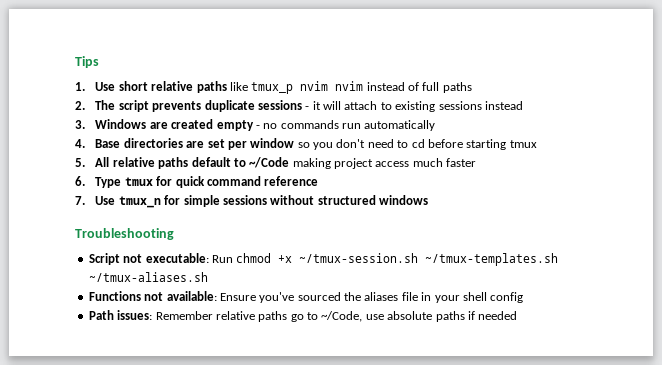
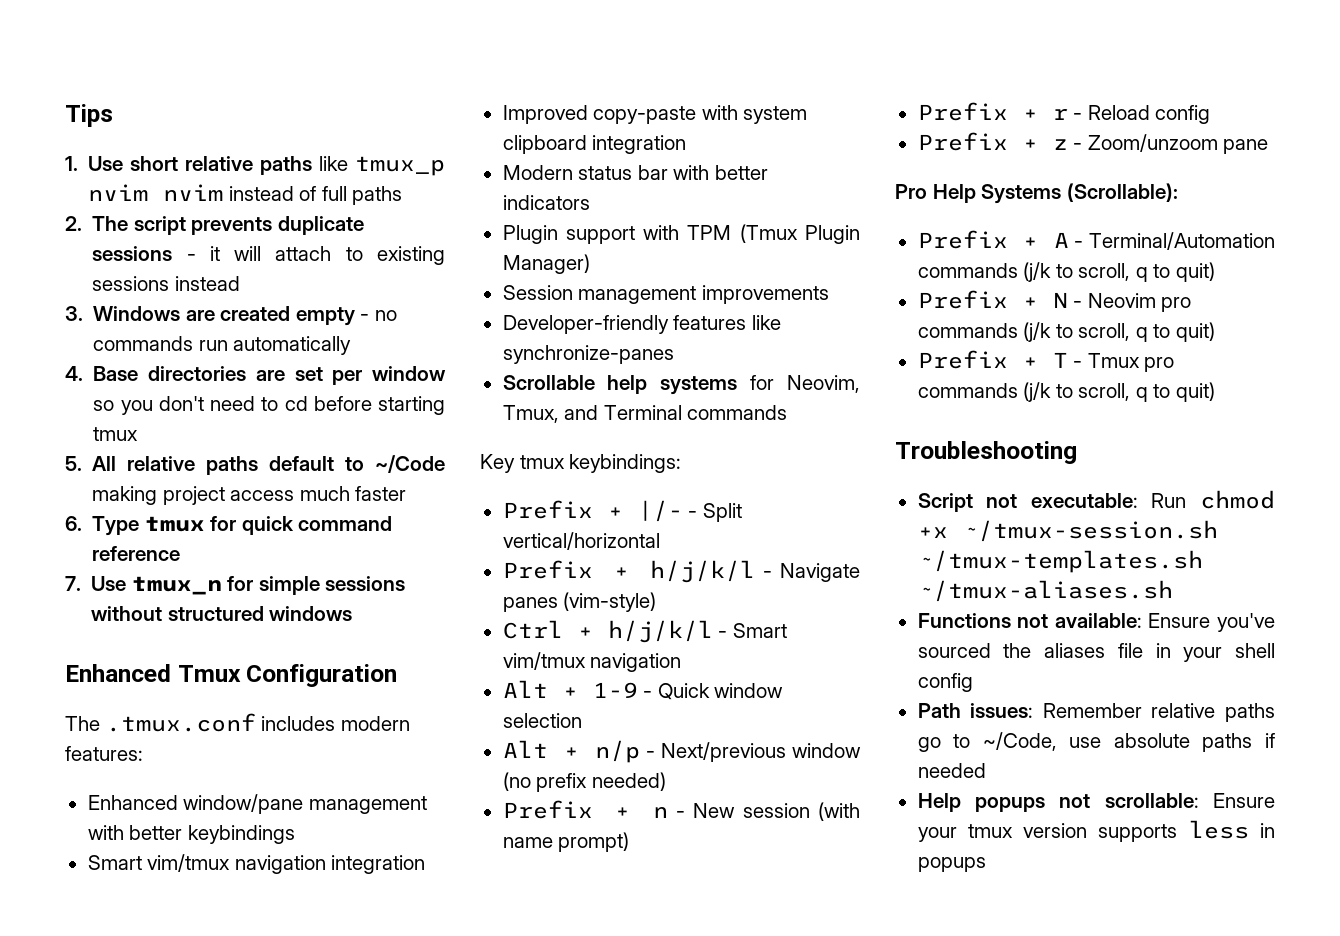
(429, 200) none -> [65,664,398,687] [65,713,410,732] [65,746,143,761] [87,794,427,814] [87,825,295,844] [87,854,426,874] [502,105,808,124] [502,135,687,154] [502,165,768,180] [502,195,590,210] [502,224,860,244] [502,254,590,274] [502,285,829,304] [502,315,781,334] [502,345,674,364] [502,375,860,395] [502,405,788,423] [480,454,682,473] [502,500,742,522] [502,532,660,550] [502,560,860,583] [502,592,657,612] [502,620,787,643] [502,652,682,672] [502,680,784,700] [502,713,582,728] [502,740,861,763] [502,772,666,792] [502,800,860,821] [502,832,630,852] [917,102,1211,124] [917,132,1269,154] [895,183,1178,204] [917,230,1275,250] [917,262,1215,282] [917,290,1192,312] [917,322,1215,342] [917,350,1175,372] [917,382,1215,402] // Enhanced Tmux Configuration // The .tmux.conf includes modern features: // Enhanced window/pane management with better keybindings // Smart vim/tmux navigation integration // Improved copy-paste with system clipboard integration // Modern status bar with better indicators // Plugin support with TPM (Tmux Plugin Manager) // Session management improvements // Developer-friendly features like synchronize-panes // Scrollable help systems for Neovim, Tmux, and Terminal commands // Key tmux keybindings: // Prefix + |/- - Split vertical/horizontal // Prefix + h/j/k/l - Navigate panes (vim-style) // Ctrl + h/j/k/l - Smart vim/tmux navigation // Alt + 1-9 - Quick window selection // Alt + n/p - Next/previous window (no prefix needed) // Prefix + n - New session (with name prompt) // Prefix + r - Reload config // Prefix + z - Zoom/unzoom pane // Pro Help Systems (Scrollable): // Prefix + A - Terminal/Automation commands (j/k to scroll, q to quit) // Prefix + N - Neovim pro commands (j/k to scroll, q to quit) // Prefix + T - Tmux pro commands (j/k to scroll, q to quit)
(518, 315) none -> [917,793,1275,812] [917,820,1275,842] [917,857,986,872] // Help popups not scrollable: Ensure your tmux version supports less in popups

